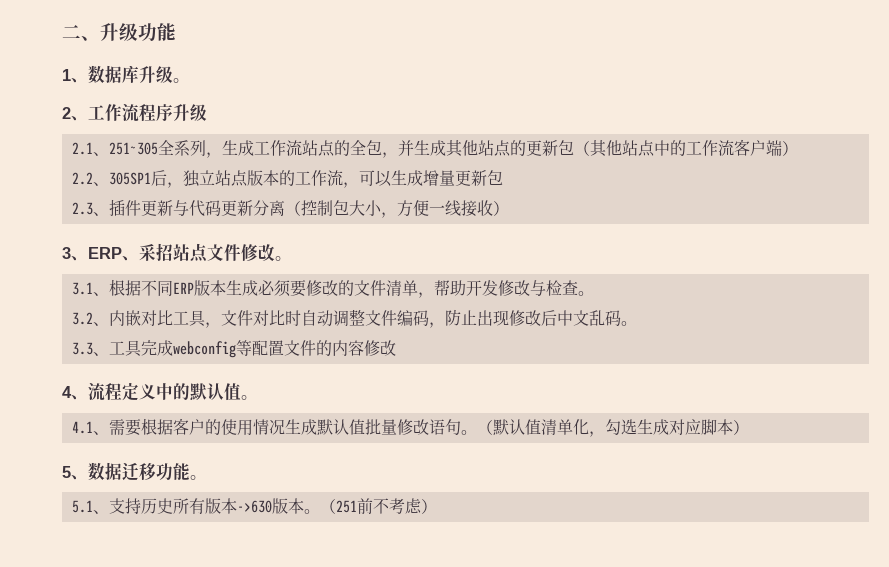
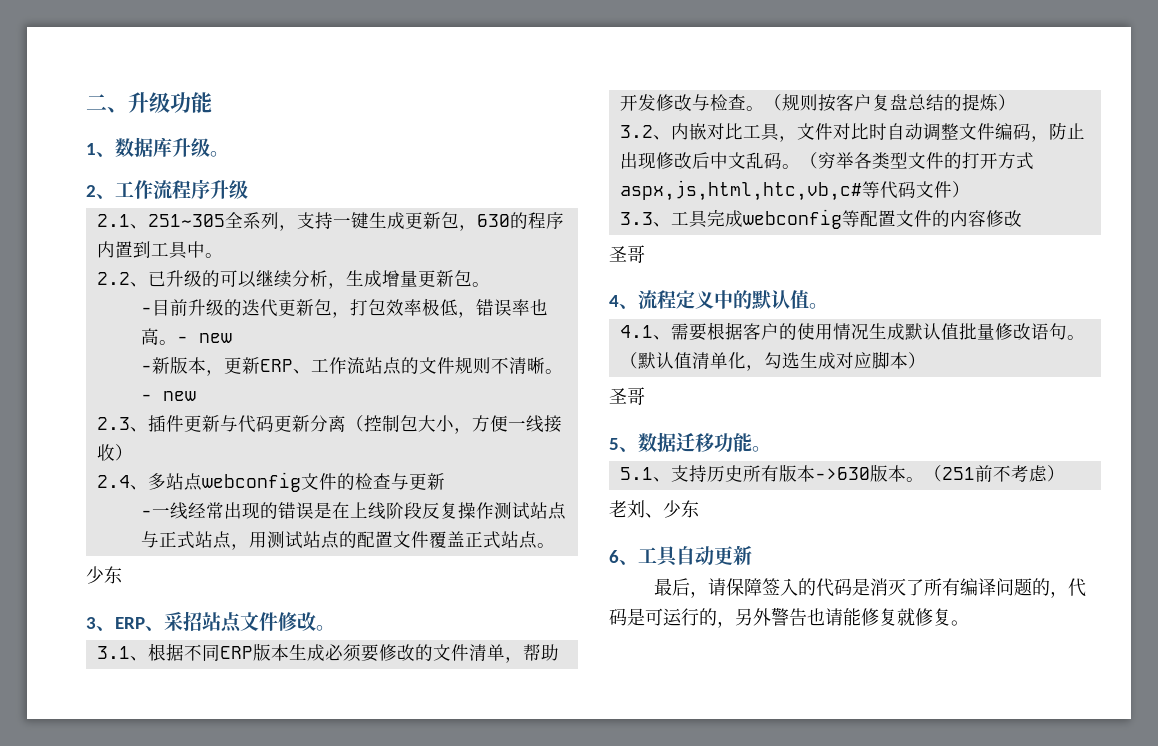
[221,139,798,158] [71,170,503,188] 生成工作流站点的全包，并生成其他站点的更新包（其他站点中的工作流客户端） // 2.2、305SP1后，独立站点版本的工作流，可以生成增量更新包 -> [296,212,564,231] [96,241,223,259] [96,270,490,289] [140,298,548,318] [140,328,232,345] [140,356,563,376] [140,391,196,401] 支持一键生成更新包，630的程序内置到工具中。 // 2.2、已升级的可以继续分析，生成增量更新包。 // -目前升级的迭代更新包，打包效率极低，错误率也高。- new // -新版本，更新ERP、工作流站点的文件规则不清晰。- new
(509, 208) none -> [96,472,445,492] [140,502,566,520] [140,531,555,550] [86,566,122,584] // 2.4、多站点webconfig文件的检查与更新 // -一线经常出现的错误是在上线阶段反复操作测试站点与正式站点，用测试站点的配置文件覆盖正式站点。 // 少东
(594, 293) none -> [763,93,1016,112] （规则按客户复盘总结的提炼）
(637, 323) none -> [799,152,1034,170] [619,180,970,201] （穷举各类型文件的打开方式aspx,js,html,htc,vb,c#等代码文件）
(396, 348) none -> [609,245,645,263] // 圣哥
(749, 427) none -> [609,387,645,405] // 圣哥
(437, 506) none -> [609,500,699,518] [609,545,752,567] [654,578,1087,598] [609,607,969,628] // 老刘、少东 // 6、工具自动更新 // 最后，请保障签入的代码是消灭了所有编译问题的，代码是可运行的，另外警告也请能修复就修复。

